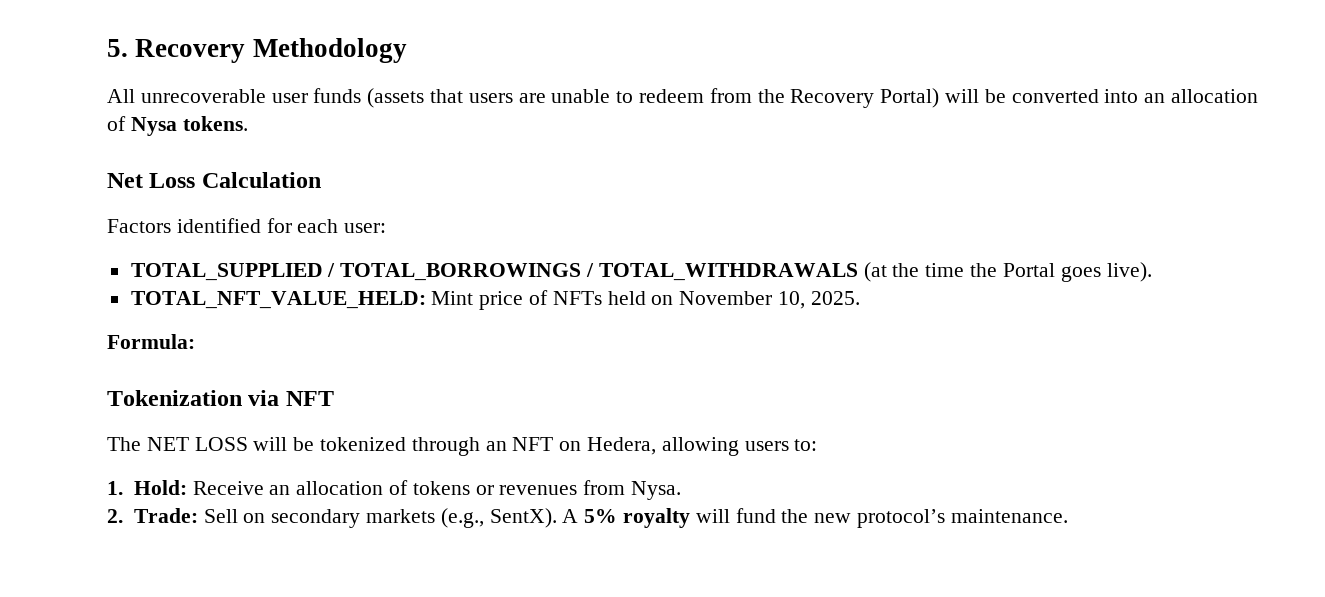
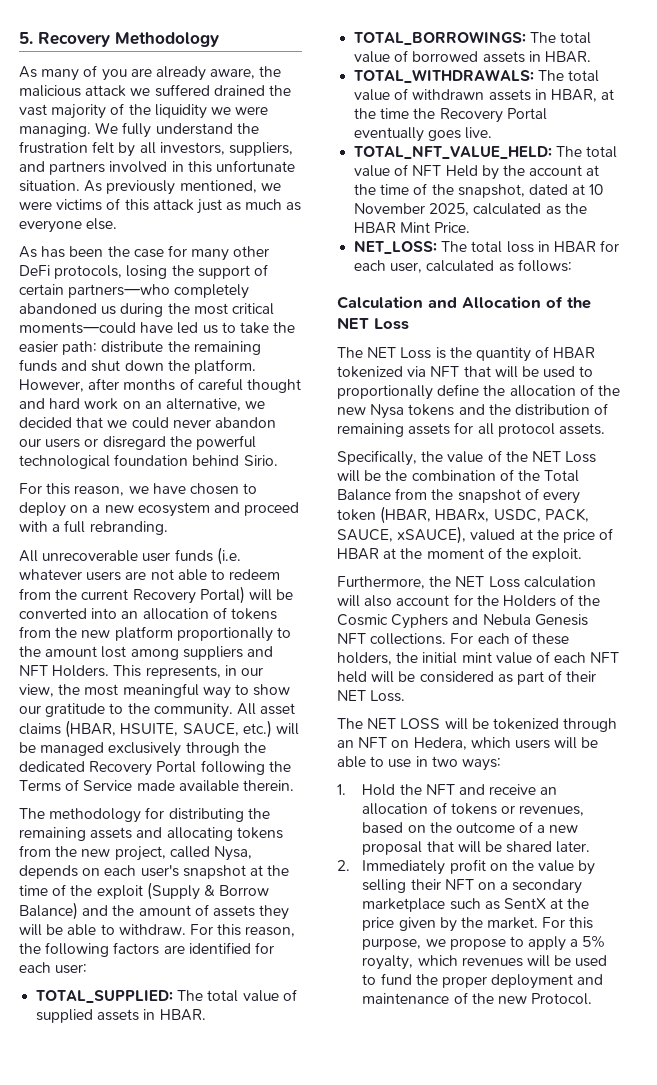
[107,88,611,108] All unrecoverable user funds (assets that users are unable -> [19,65,282,81] [19,84,291,97] [19,103,269,119] [19,122,259,138] [19,141,293,157] [19,160,295,175] [19,180,281,195] [19,198,302,214] [19,218,118,233] [19,245,270,261] [19,264,268,279] [19,284,250,299] [19,303,274,317] [19,322,296,334] [19,341,261,355] [19,359,256,374] [19,378,301,393] [19,398,266,411] [19,417,276,429] [19,435,256,450] [19,454,278,469] [19,483,258,496] [19,502,300,517] [19,520,168,535] [19,547,241,565] [19,569,207,581] As many of you are already aware, the malicious attack we suffered drained the vast majority of the liquidity we were managing. We fully understand the frustration felt by all investors, suppliers, and partners involved in this unfortunate situation. As previously mentioned, we were victims of this attack just as much as everyone else. // As has been the case for many other DeFi protocols, losing the support of certain partners—who completely abandoned us during the most critical moments—could have led us to take the easier path: distribute the remaining funds and shut down the platform. However, after months of careful thought and hard work on an alternative, we decided that we could never abandon our users or disregard the powerful technological foundation behind Sirio. // For this reason, we have chosen to deploy on a new ecosystem and proceed with a full rebranding. // All unrecoverable user funds (i.e. whatever users are not able
(785, 96) none -> [81,589,129,600] current
[130,116,248,136] [107,172,321,188] [107,218,387,233] [130,262,1152,282] [130,290,860,310] [107,334,195,349] [107,390,334,406] Nysa tokens. // Net Loss Calculation // Factors identified for each user: // TOTAL_SUPPLIED / TOTAL_BORROWINGS / TOTAL_WITHDRAWALS (at the time the Portal goes live). // TOTAL_NFT_VALUE_HELD: Mint price of NFTs held on November 10, 2025. // Formula: // Tokenization via NFT -> [230,608,277,620] [19,626,291,642] [19,646,273,660] [19,665,263,679] [19,683,291,699] [19,703,296,718] [19,720,299,738] [19,742,266,757] [19,760,291,776] [19,779,294,792] [19,807,270,823] [19,827,283,841] [19,845,252,861] [19,865,290,879] [19,882,270,900] [19,902,290,920] [19,924,296,937] [19,942,274,957] [19,962,88,974] [36,989,297,1003] [36,1009,206,1023] [354,31,592,45] [354,50,591,63] [354,69,600,83] [354,88,615,102] [354,108,547,123] [354,127,493,142] [354,146,618,159] [354,164,600,180] [354,183,604,198] [354,203,587,216] [354,222,471,234] [354,240,620,254] [354,259,572,273] [337,296,591,309] [337,317,409,330] [337,346,596,362] [337,366,594,378] [337,384,620,400] [337,403,609,419] [337,422,605,437] [337,450,597,466] [337,469,580,482] [337,488,580,504] [337,506,589,524] [337,526,614,544] [337,547,583,562] [337,576,596,589] [337,594,601,607] [337,614,588,629] [337,632,569,645] [337,651,620,665] [337,670,597,685] [337,690,406,702] tokens from the new platform proportionally to the amount lost among suppliers and NFT Holders. This represents, in our view, the most meaningful way to show our gratitude to the community. All asset claims (HBAR, HSUITE, SAUCE, etc.) will be managed exclusively through the dedicated Recovery Portal following the Terms of Service made available therein. // The methodology for distributing the remaining assets and allocating tokens from the new project, called Nysa, depends on each user's snapshot at the time of the exploit (Supply & Borrow Balance) and the amount of assets they will be able to withdraw. For this reason, the following factors are identified for each user: // TOTAL_SUPPLIED: The total value of supplied assets in HBAR. // TOTAL_BORROWINGS: The total value of borrowed assets in HBAR. // TOTAL_WITHDRAWALS: The total value of withdrawn assets in HBAR, at the time the Recovery Portal eventually goes live. // TOTAL_NFT_VALUE_HELD: The total value of NFT Held by the account at the time of the snapshot, dated at 10 November 2025, calculated as the HBAR Mint Price. // NET_LOSS: The total loss in HBAR for each user, calculated as follows: // Calculation and Allocation of the NET Loss // The NET Loss is the quantity of HBAR tokenized via NFT that will be used to proportionally define the allocation of the new Nysa tokens and the distribution of remaining assets for all protocol assets. // Specifically, the value of the NET Loss will be the combination of the Total Balance from the snapshot of every token (HBAR, HBARx, USDC, PACK, SAUCE, xSAUCE), valued at the price of HBAR at the moment of the exploit. // Furthermore, the NET Loss calculation will also account for the Holders of the Cosmic Cyphers and Nebula Genesis NFT collections. For each of these holders, the initial mint value of each NFT held will be considered as part of their NET Loss.
[661,437,818,456] [107,480,264,495] allowing users to: // 1. Hold: Receive -> [470,737,599,749] [337,756,501,771] [337,784,537,796] which users will be able to use in two ways: // 1. Hold the NFT and receive
[499,480,681,500] [107,508,1068,528] revenues from Nysa. // 2. Trade: Sell on secondary markets (e.g., SentX). A 5% royalty will fund the new protocol’s maintenance. -> [519,805,585,816] [362,821,579,834] [362,841,591,855] [337,859,596,875] [362,879,583,894] [362,898,590,912] [362,917,594,932] [362,935,606,951] [362,955,608,970] [362,973,604,989] [362,992,593,1005] revenues, based on the outcome of a new proposal that will be shared later. // 2. Immediately profit on the value by selling their NFT on a secondary marketplace such as SentX at the price given by the market. For this purpose, we propose to apply a 5% royalty, which revenues will be used to fund the proper deployment and maintenance of the new Protocol.

